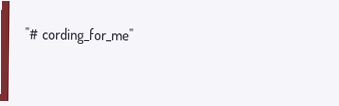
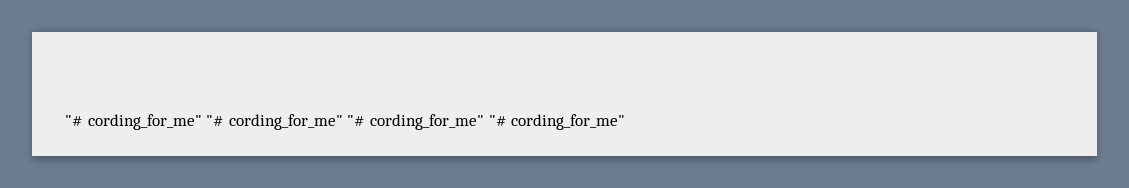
[25,27,134,45] "# cording_for_me" -> [65,114,626,130] "# cording_for_me" "# cording_for_me" "# cording_for_me" "# cording_for_me"

